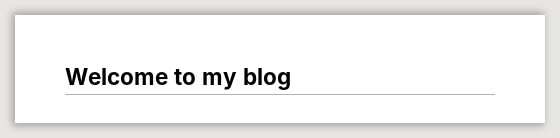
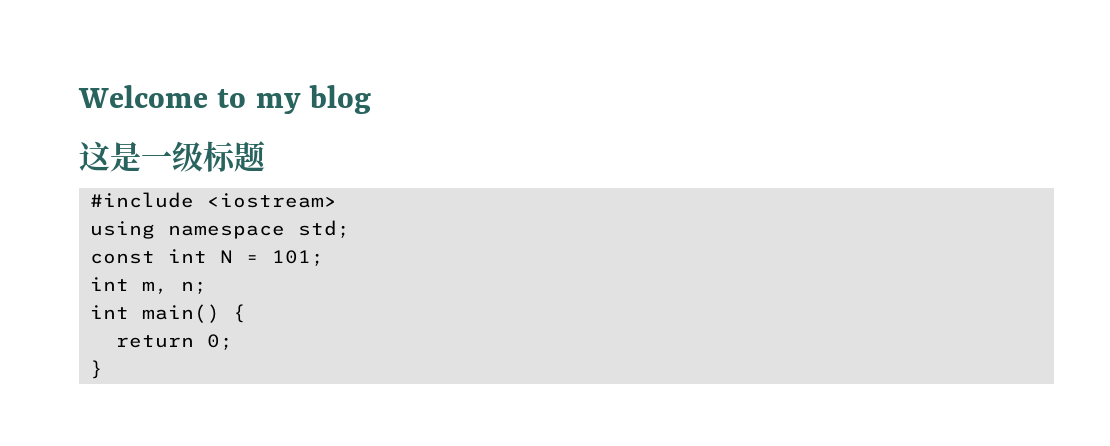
(292, 79) none -> [79,141,265,172] [89,192,337,208] [89,220,350,239] [89,249,324,266] [89,277,207,294] [89,304,246,323] [115,334,233,350] [89,360,103,379] // 这是一级标题 // #include <iostream> // using namespace std; // const int N = 101; // int m, n; // int main() { // return 0; // }

